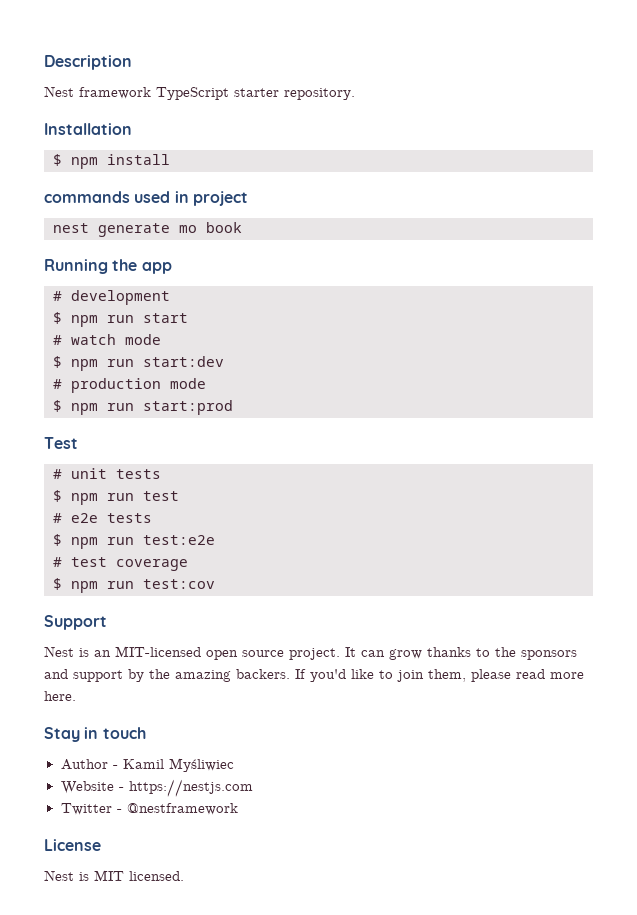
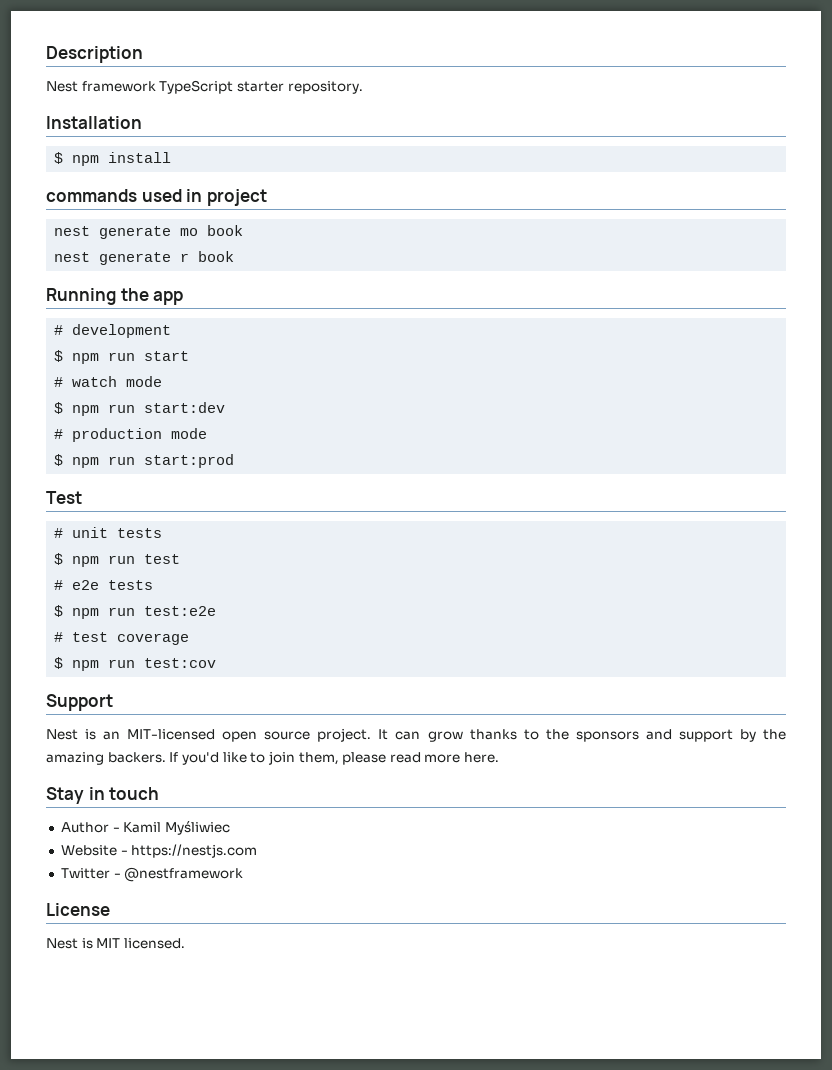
(242, 227) none -> [54,251,235,265] // nest generate r book

